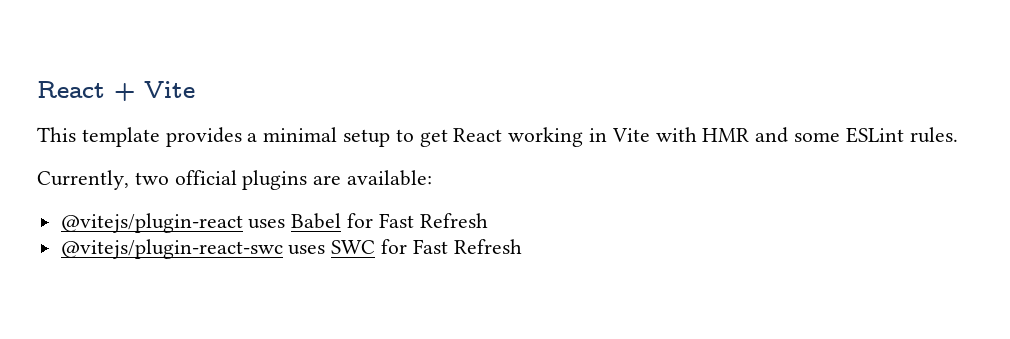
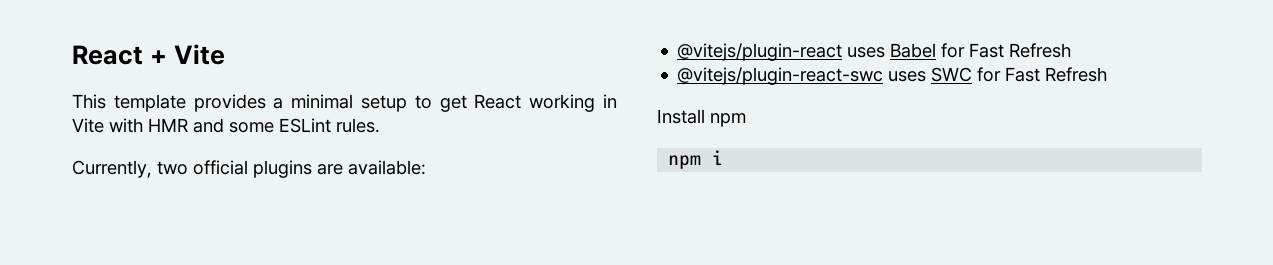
(522, 246) none -> [657,109,746,127] [668,150,724,169] // Install npm // npm i

